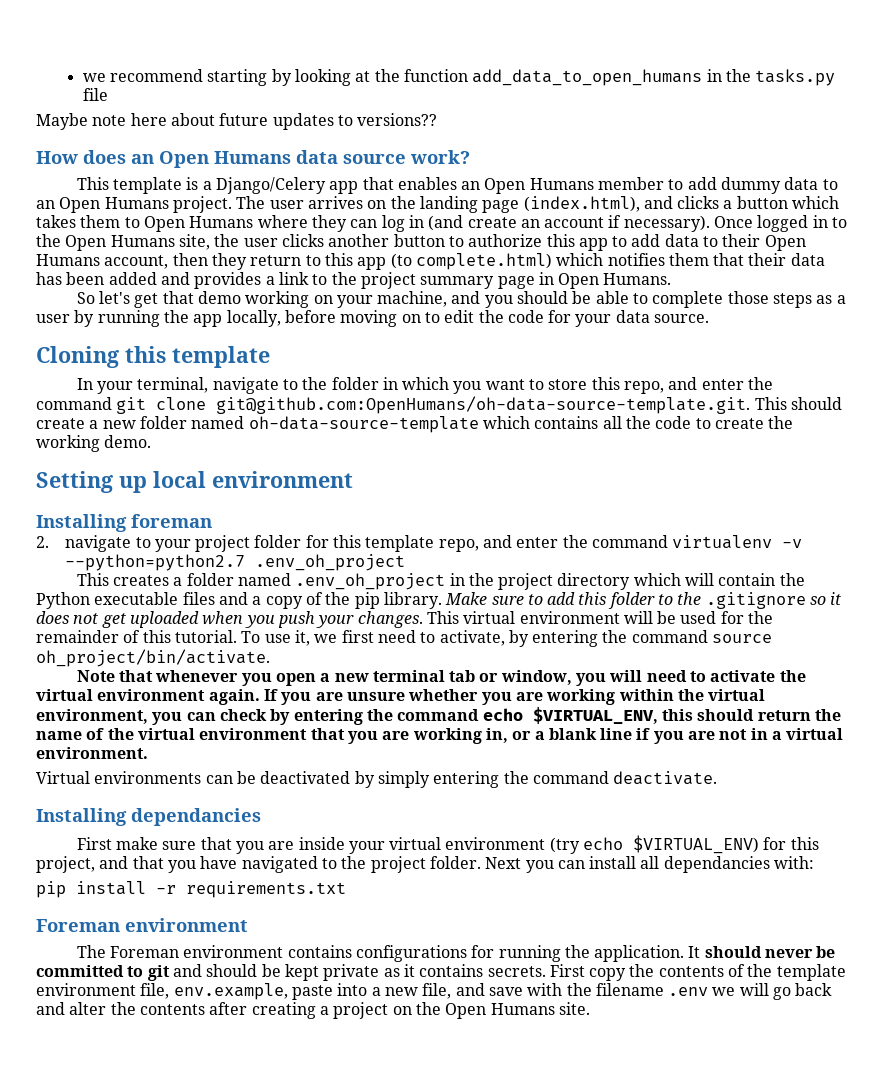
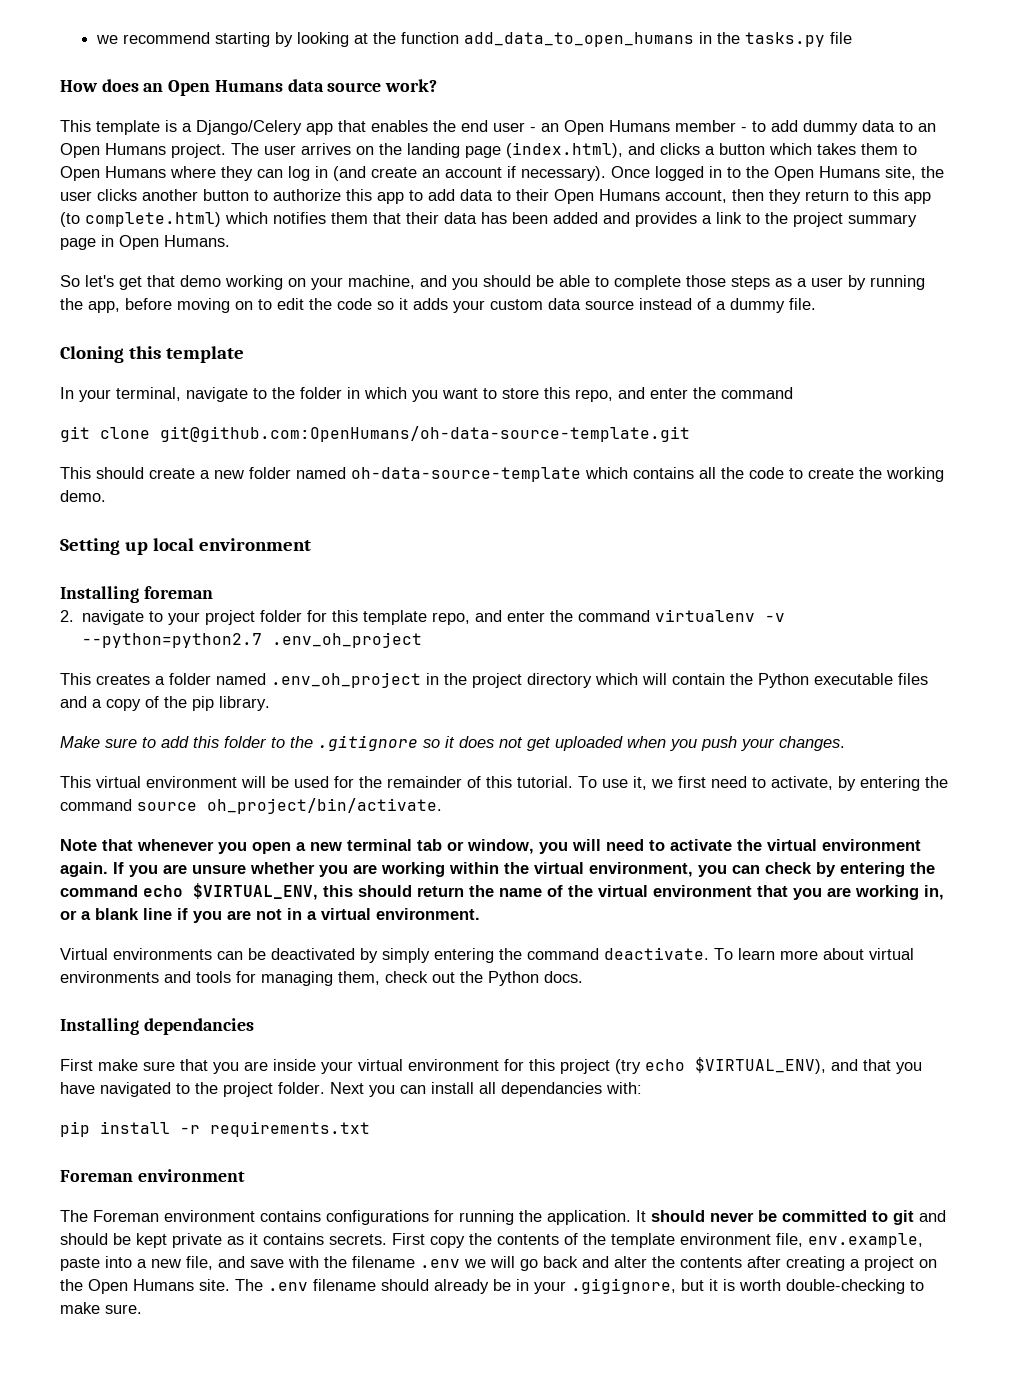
[36,113,438,130] // Maybe note here about future updates to versions?? -> (852, 38) none
(457, 183) none -> [433,120,536,132] the end user -
(665, 183) none -> [741,127,747,132] -
[193,310,281,327] app locally, -> [88,301,120,313] app,
[548,310,710,327] for your data source. -> [377,298,816,313] so it adds your custom data source instead of a dummy file.
(112, 403) none -> (793, 393) //
[216,396,751,414] git@github.com:OpenHumans/oh-data-source-template.git. -> [160,426,690,442] git@github.com:OpenHumans/oh-data-source-template.git //
(442, 600) none -> (270, 703) //
(423, 619) none -> (845, 743) //
(718, 778) none -> [714,948,914,960] [60,971,583,986] To learn more about virtual environments and tools for managing them, check out the Python docs.
[549,835,819,854] [36,856,95,873] (try echo $VIRTUAL_ENV) for this project, -> [504,1057,826,1074] for this project (try echo $VIRTUAL_ENV),
(590, 1008) none -> [235,1278,924,1294] [60,1302,142,1314] The .env filename should already be in your .gigignore, but it is worth double-checking to make sure.

